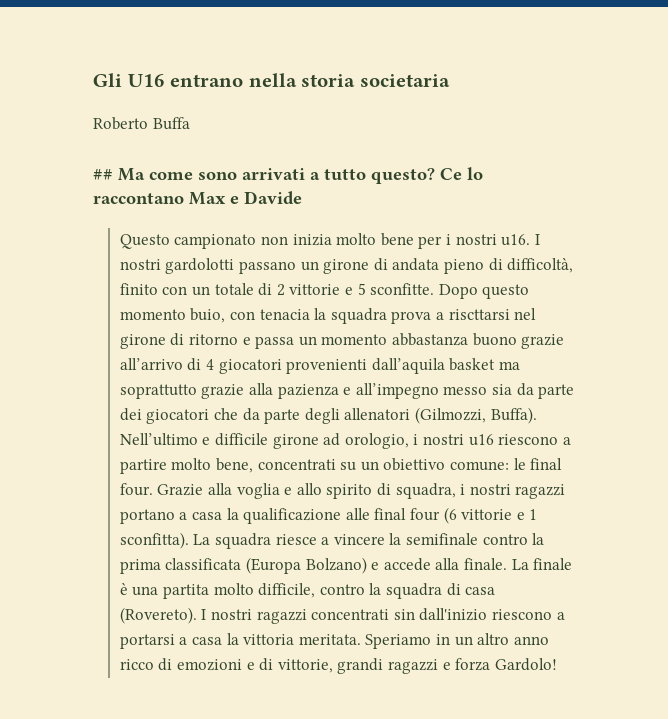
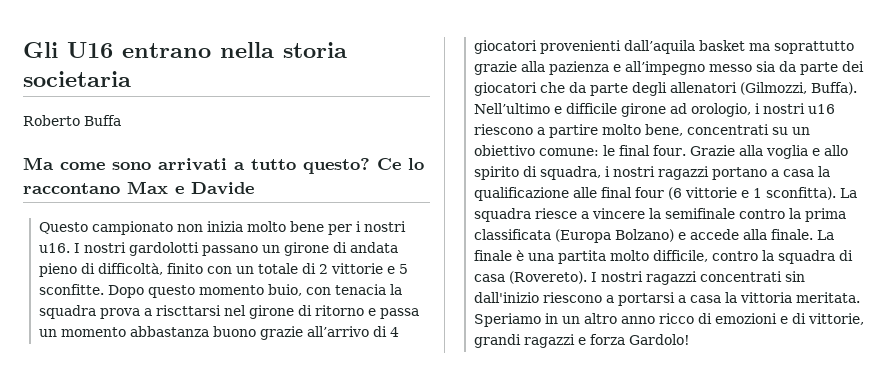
[93,169,113,180] ## -> (121, 120) none

